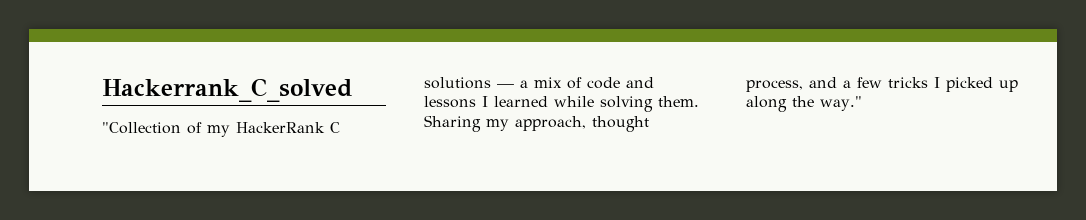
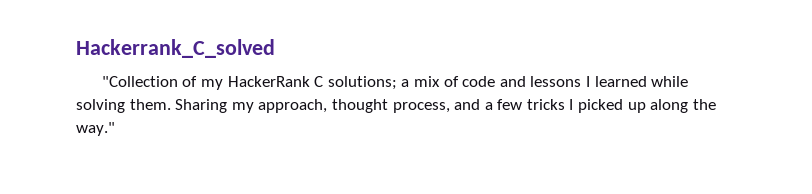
[424,77,514,89] solutions — -> [327,76,397,90] solutions;

